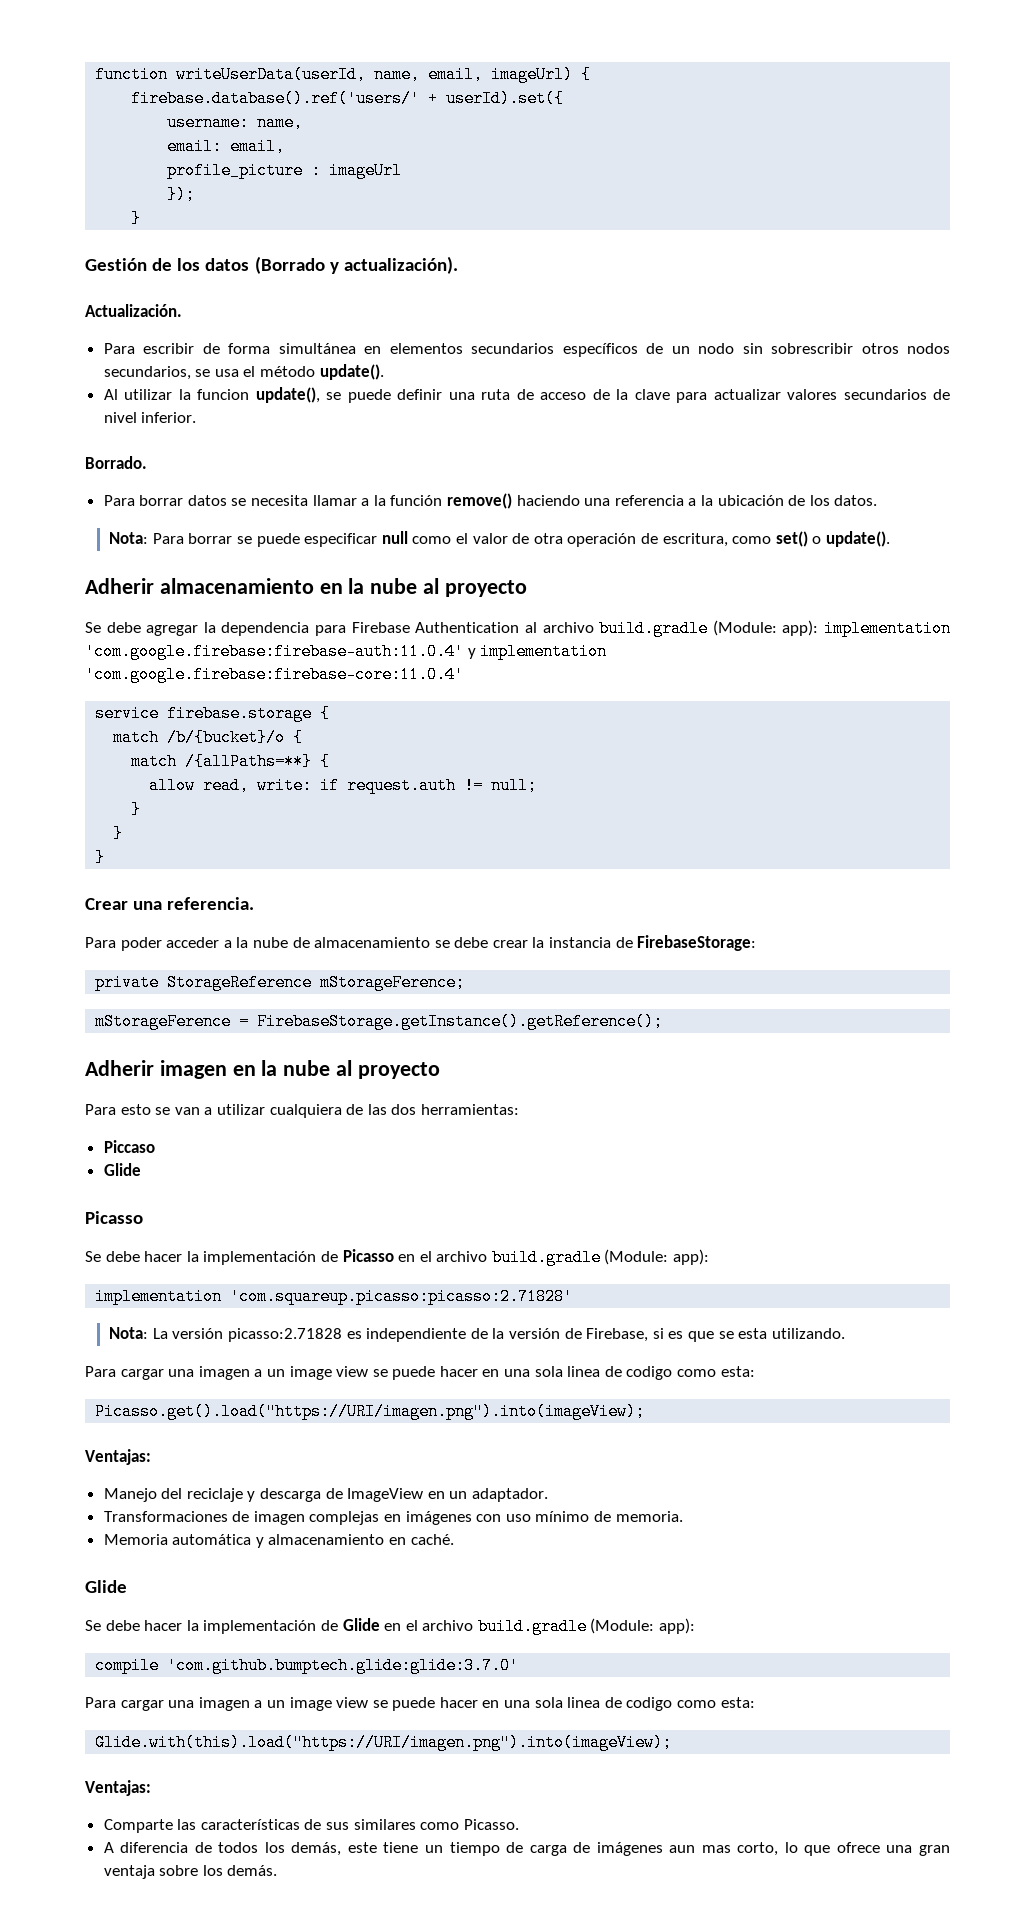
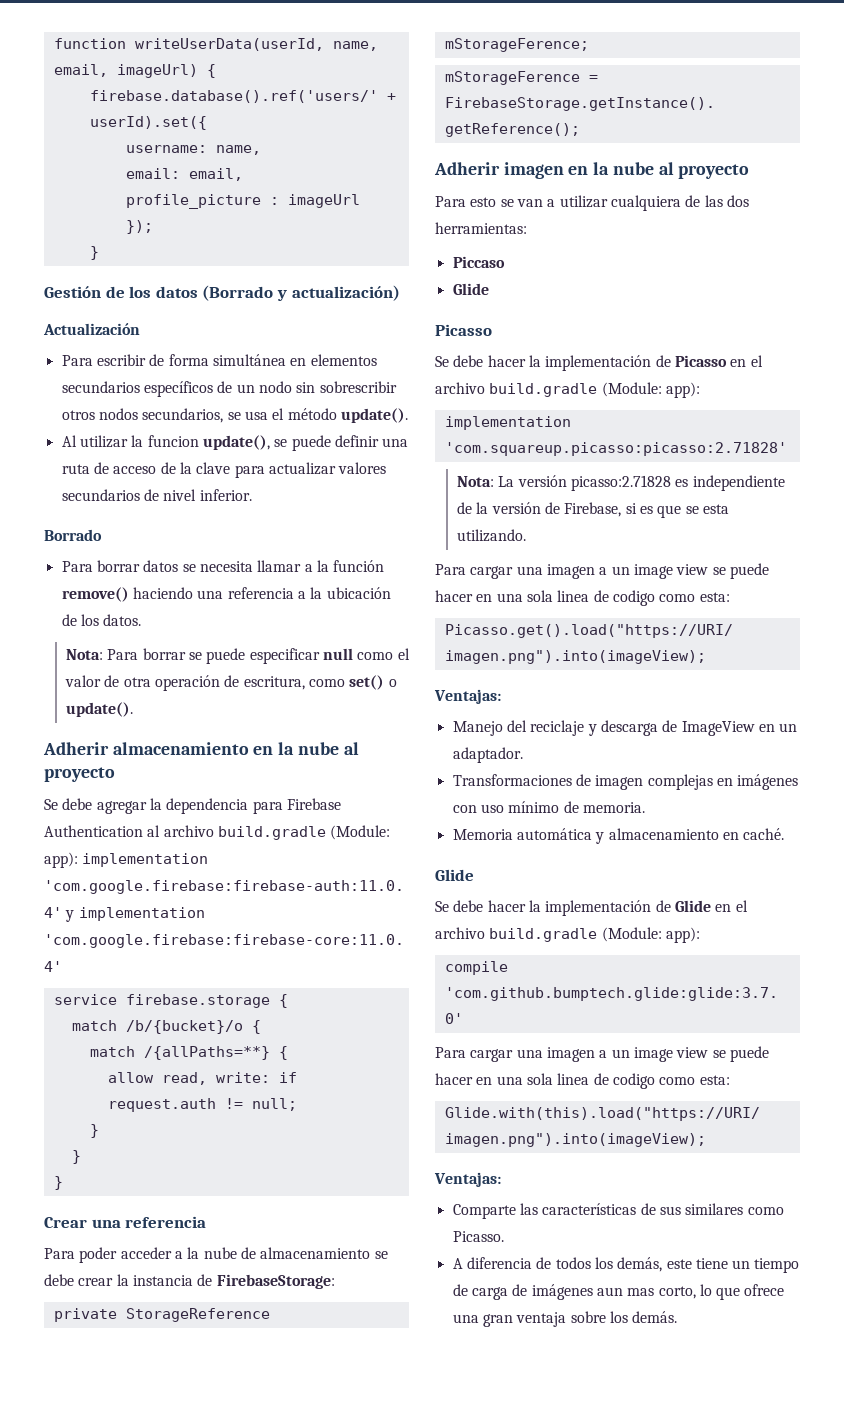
[343,256,458,274] [85,304,182,317] actualización). // Actualización. -> [291,285,400,301] [43,323,140,335] actualización) // Actualización
[85,456,147,469] Borrado. -> [44,529,102,541] Borrado
[167,897,255,910] referencia. -> [125,1216,207,1228] referencia

